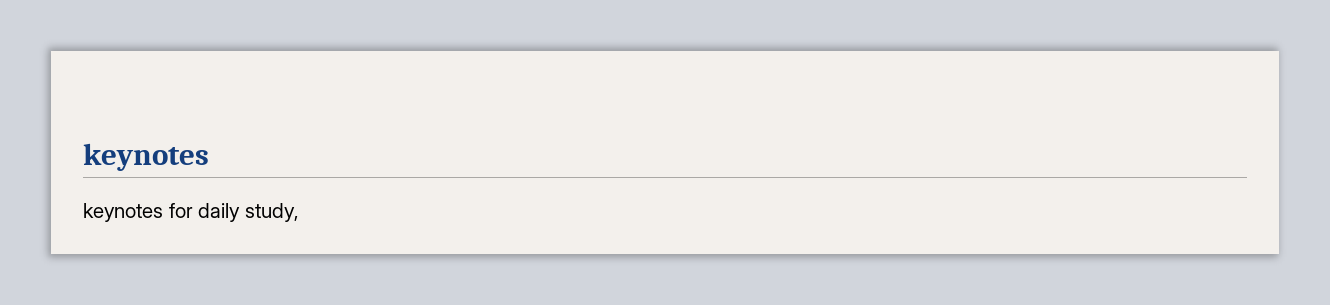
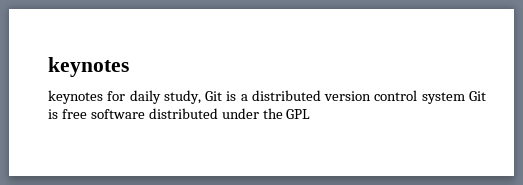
(299, 212) none -> [205,90,486,104] [48,108,311,119] Git is a distributed version control system Git is free software distributed under the GPL

